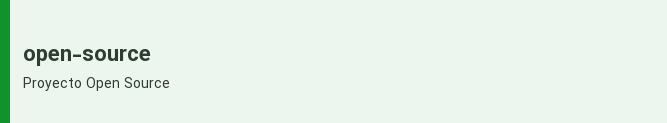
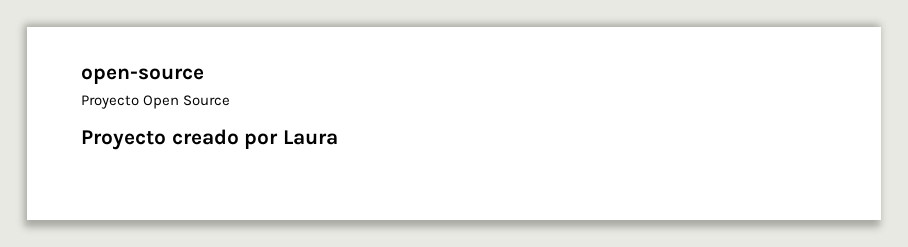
(170, 82) none -> [81,129,339,150] // Proyecto creado por Laura

